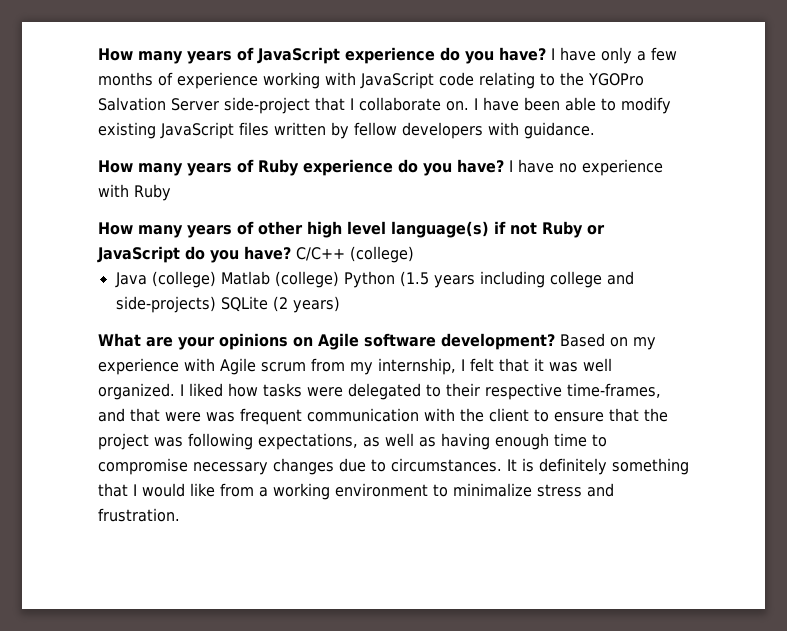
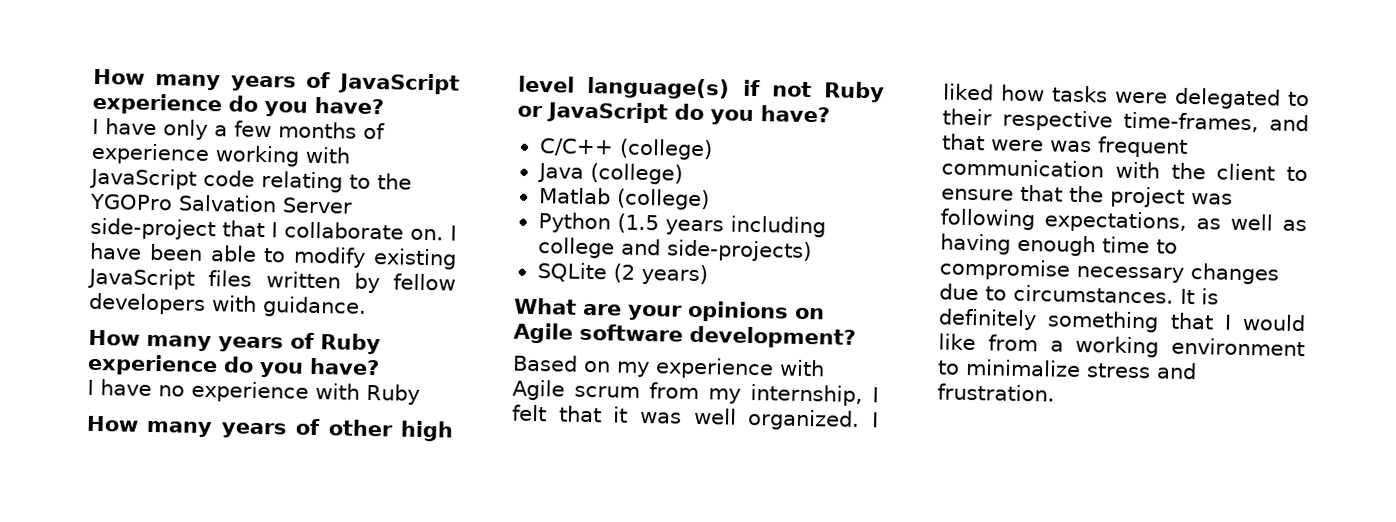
(546, 54) none -> (384, 105) //
(504, 166) none -> (380, 366) //
(291, 253) none -> (830, 114) //
(216, 279) none -> (683, 174) //
(339, 279) none -> (710, 199) //
(216, 304) none -> (812, 251) //
(555, 341) none -> (856, 337) //

